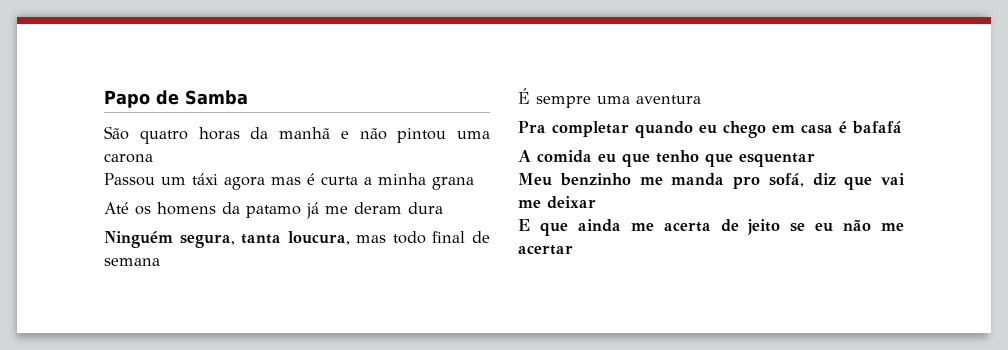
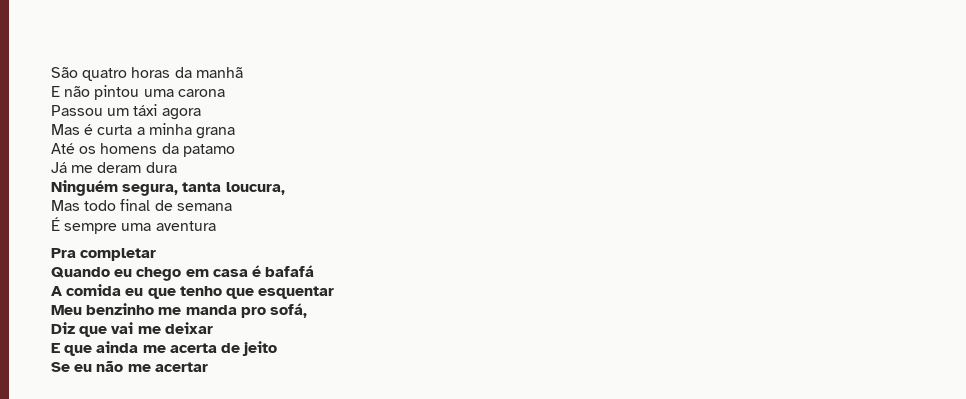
[104,90,248,108] Papo de Samba // -> (51, 72) none
[340,131,349,139] e -> [51,86,60,97] // E
[271,177,301,185] mas -> [51,124,80,135] // Mas
[306,202,319,219] já -> [51,162,67,173] // Já
[356,235,387,243] mas -> [51,200,80,211] // Mas
[635,121,693,138] quando -> [51,267,110,278] // Quando
[812,173,836,186] diz -> [51,322,75,334] // Diz
[790,223,806,232] se -> [51,362,70,372] // Se

